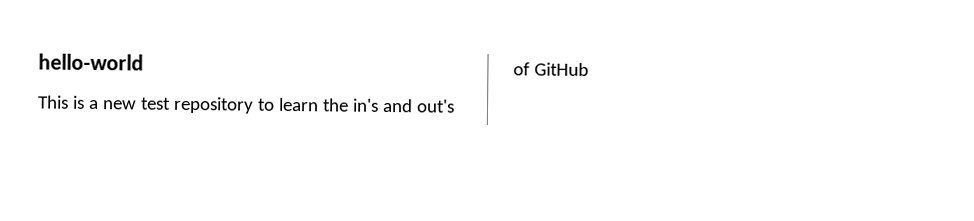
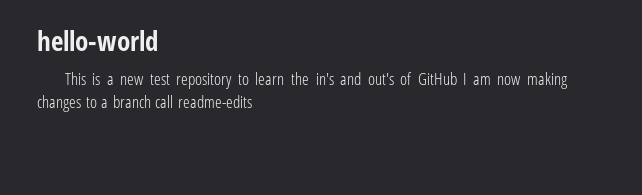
(589, 69) none -> [463,72,568,89] [37,95,252,112] I am now making changes to a branch call readme-edits

